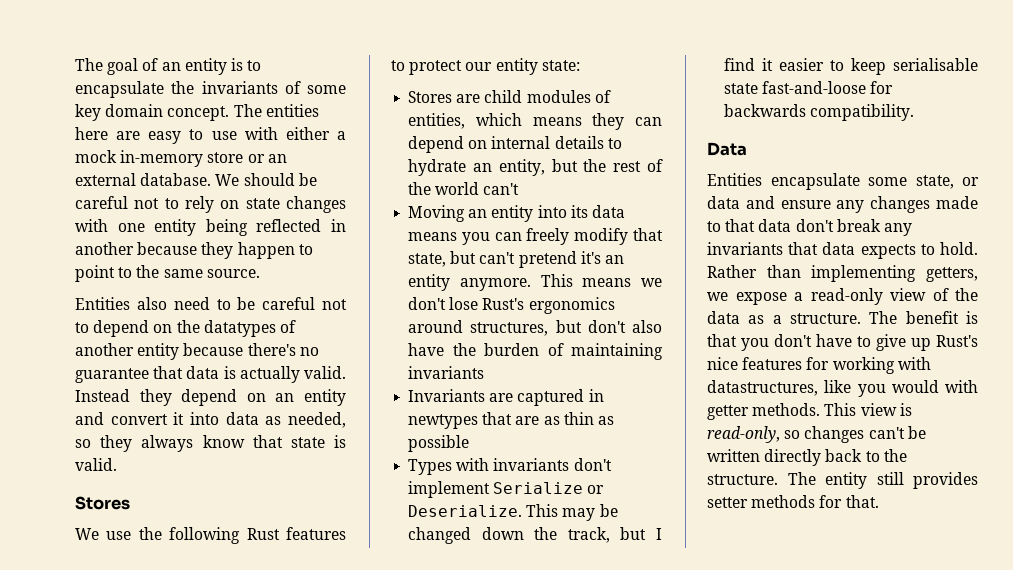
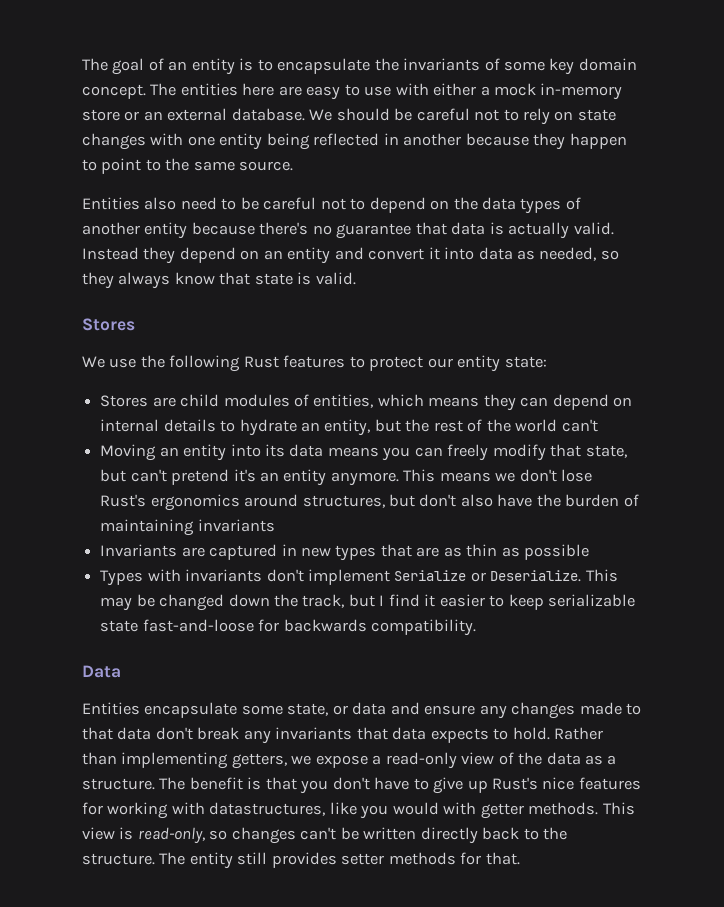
[203,320,276,337] datatypes -> [482,197,562,214] data types
[408,414,479,429] newtypes -> [300,545,377,561] new types
[893,58,978,71] serialisable -> [548,594,636,607] serializable

